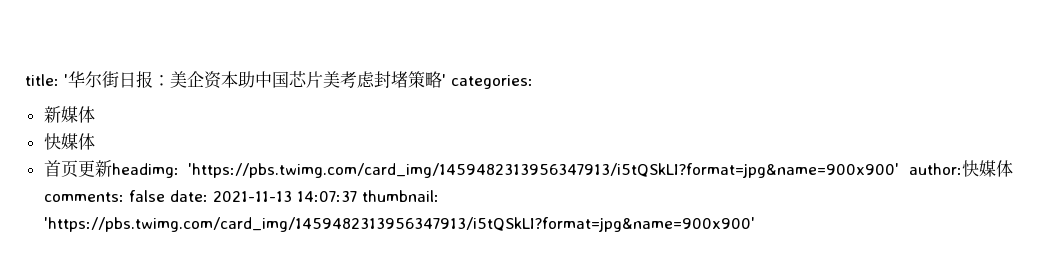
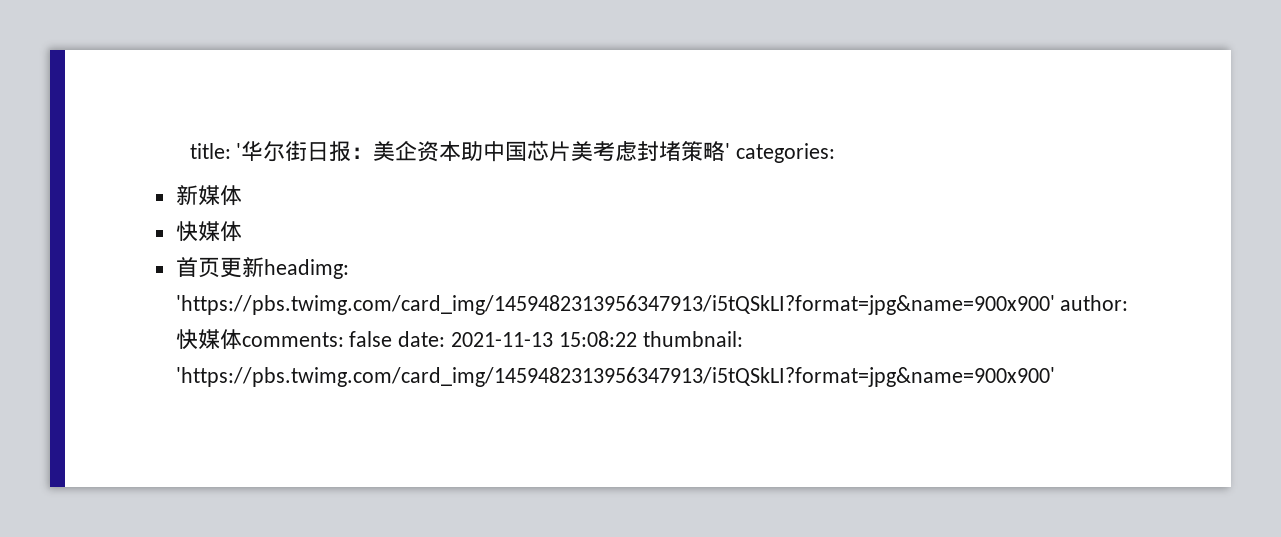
[296,191,357,202] 14:07:37 -> [558,331,637,347] 15:08:22

